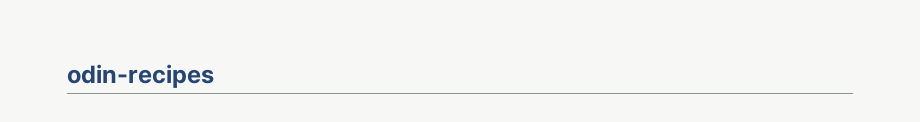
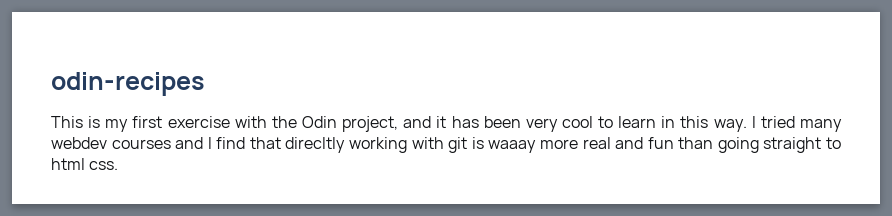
(214, 76) none -> [51,116,842,132] [51,137,841,153] [51,158,119,170] // This is my first exercise with the Odin project, and it has been very cool to learn in this way. I tried many webdev courses and I find that direcltly working with git is waaay more real and fun than going straight to html css.

